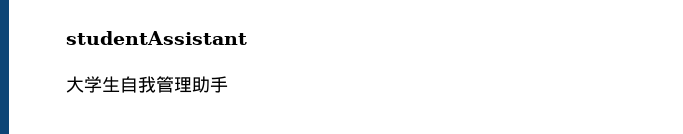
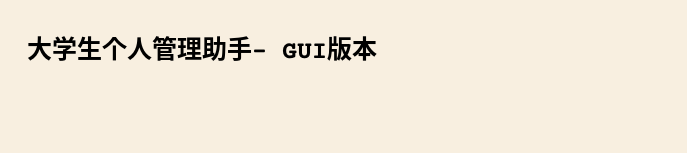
[66,31,247,45] [66,76,228,93] studentAssistant // 大学生自我管理助手 -> [27,36,377,61] 大学生个人管理助手- GUI版本

